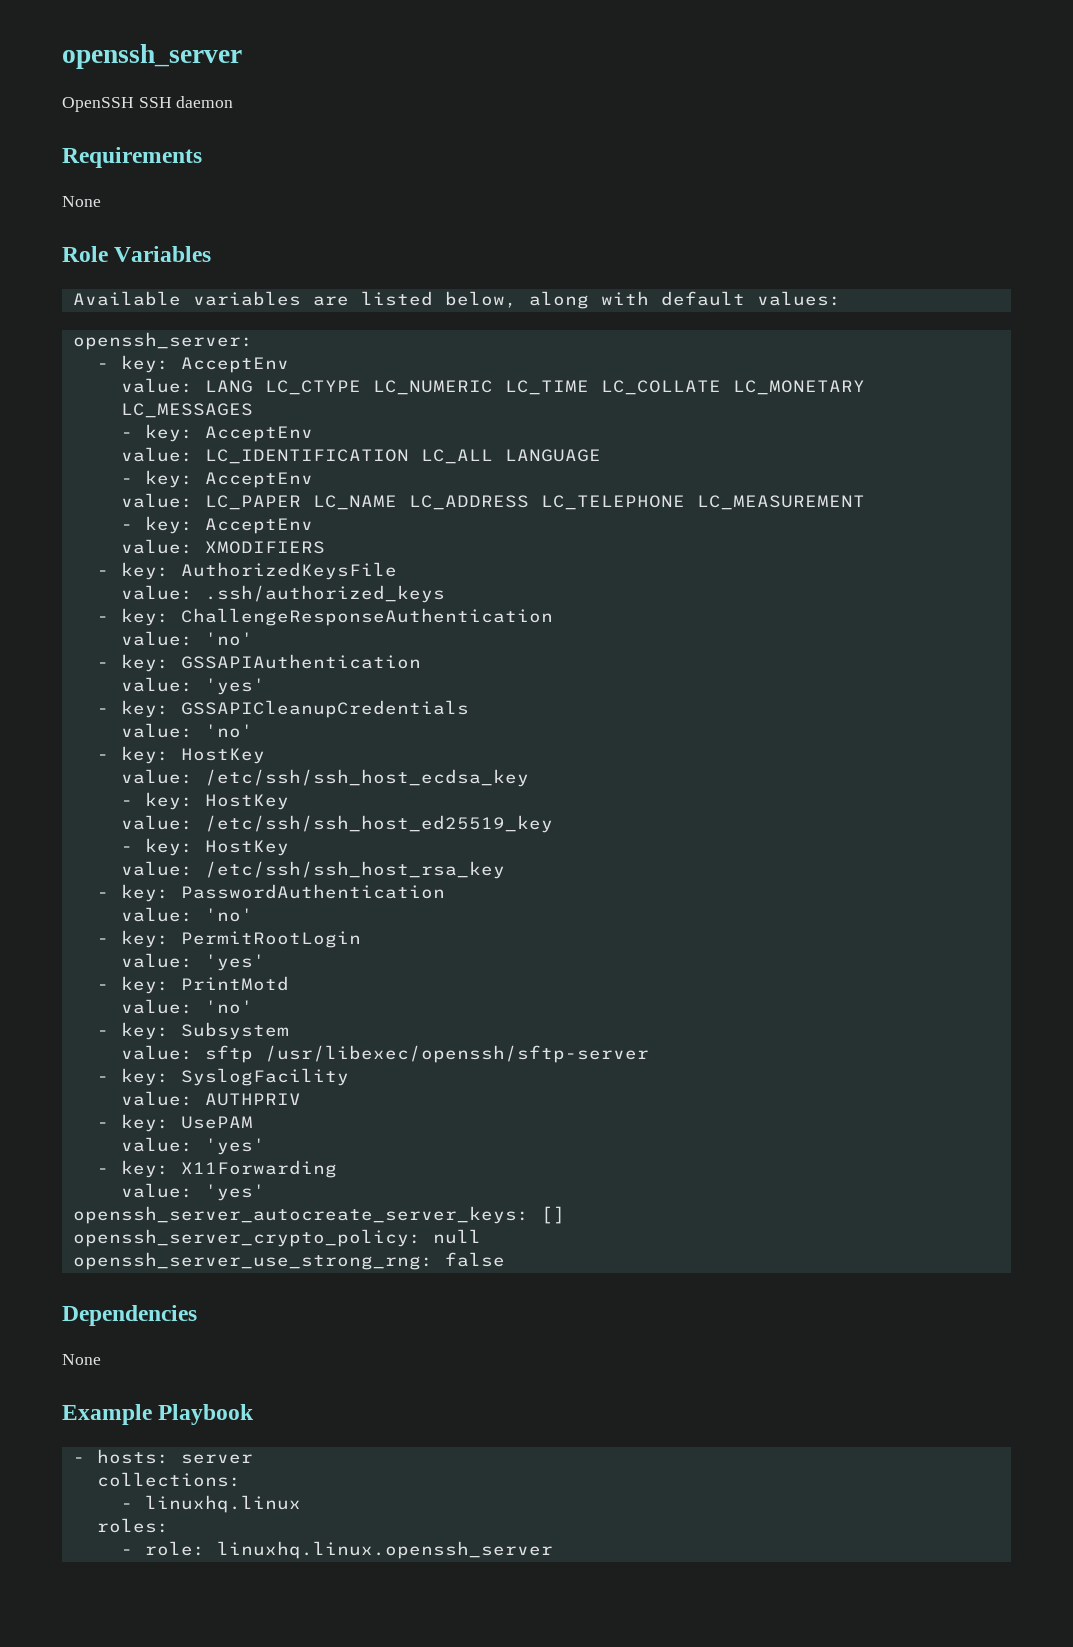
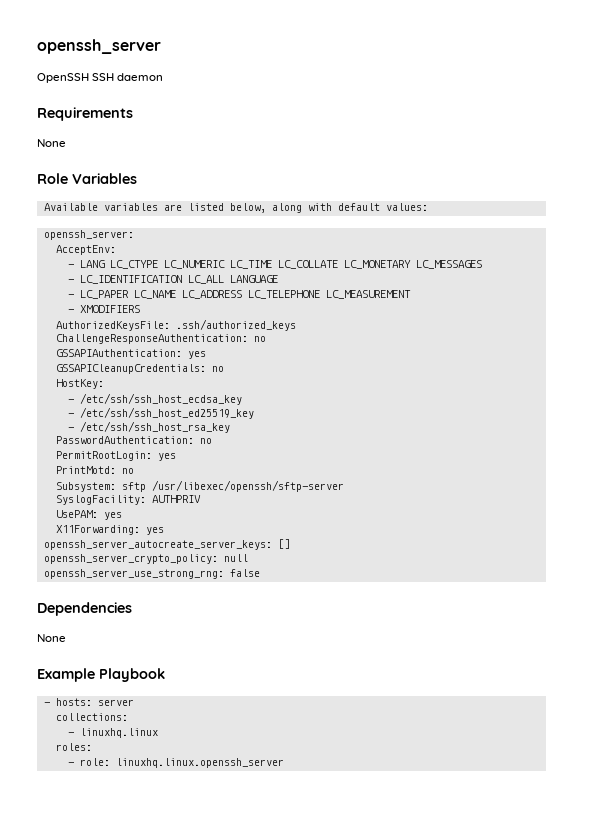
[96,355,289,373] [120,378,193,393] // - key: AcceptEnv // value: -> [55,245,116,255] [67,264,74,268] // AcceptEnv: // -
[144,424,313,442] [120,447,193,462] key: AcceptEnv // value: -> (74, 281) none
[144,470,313,488] [120,493,193,508] key: AcceptEnv // value: -> (74, 296) none
[144,516,313,534] [120,539,325,554] [96,562,397,580] [120,585,445,603] [96,608,553,626] [120,631,253,646] [96,654,421,672] [120,677,265,695] [96,700,469,718] [120,723,253,738] [96,746,265,764] [120,769,193,784] key: AcceptEnv // value: XMODIFIERS // - key: AuthorizedKeysFile // value: .ssh/authorized_keys // - key: ChallengeResponseAuthentication // value: 'no' // - key: GSSAPIAuthentication // value: 'yes' // - key: GSSAPICleanupCredentials // value: 'no' // - key: HostKey // value: -> [79,305,140,313] [55,319,296,331] [55,334,266,344] [55,349,206,359] [55,364,224,374] [55,379,104,389] [67,399,74,403] XMODIFIERS // AuthorizedKeysFile: .ssh/authorized_keys // ChallengeResponseAuthentication: no // GSSAPIAuthentication: yes // GSSAPICleanupCredentials: no // HostKey: // -
[144,792,289,810] [120,815,193,830] key: HostKey // value: -> (74, 415) none
[144,838,289,856] [120,861,505,879] [96,884,445,902] [120,907,253,922] [96,930,361,948] [120,953,265,971] [96,976,289,994] [120,999,253,1014] [96,1022,289,1040] [120,1045,649,1063] [96,1068,349,1086] [120,1091,301,1106] [96,1114,253,1132] [120,1137,265,1155] [96,1160,337,1178] [120,1183,265,1201] key: HostKey // value: /etc/ssh/ssh_host_rsa_key // - key: PasswordAuthentication // value: 'no' // - key: PermitRootLogin // value: 'yes' // - key: PrintMotd // value: 'no' // - key: Subsystem // value: sftp /usr/libexec/openssh/sftp-server // - key: SyslogFacility // value: AUTHPRIV // - key: UsePAM // value: 'yes' // - key: X11Forwarding // value: 'yes' -> [79,421,230,433] [55,436,212,444] [55,451,176,461] [55,466,134,474] [55,480,344,492] [55,495,201,505] [55,510,122,520] [55,525,164,535] /etc/ssh/ssh_host_rsa_key // PasswordAuthentication: no // PermitRootLogin: yes // PrintMotd: no // Subsystem: sftp /usr/libexec/openssh/sftp-server // SyslogFacility: AUTHPRIV // UsePAM: yes // X11Forwarding: yes

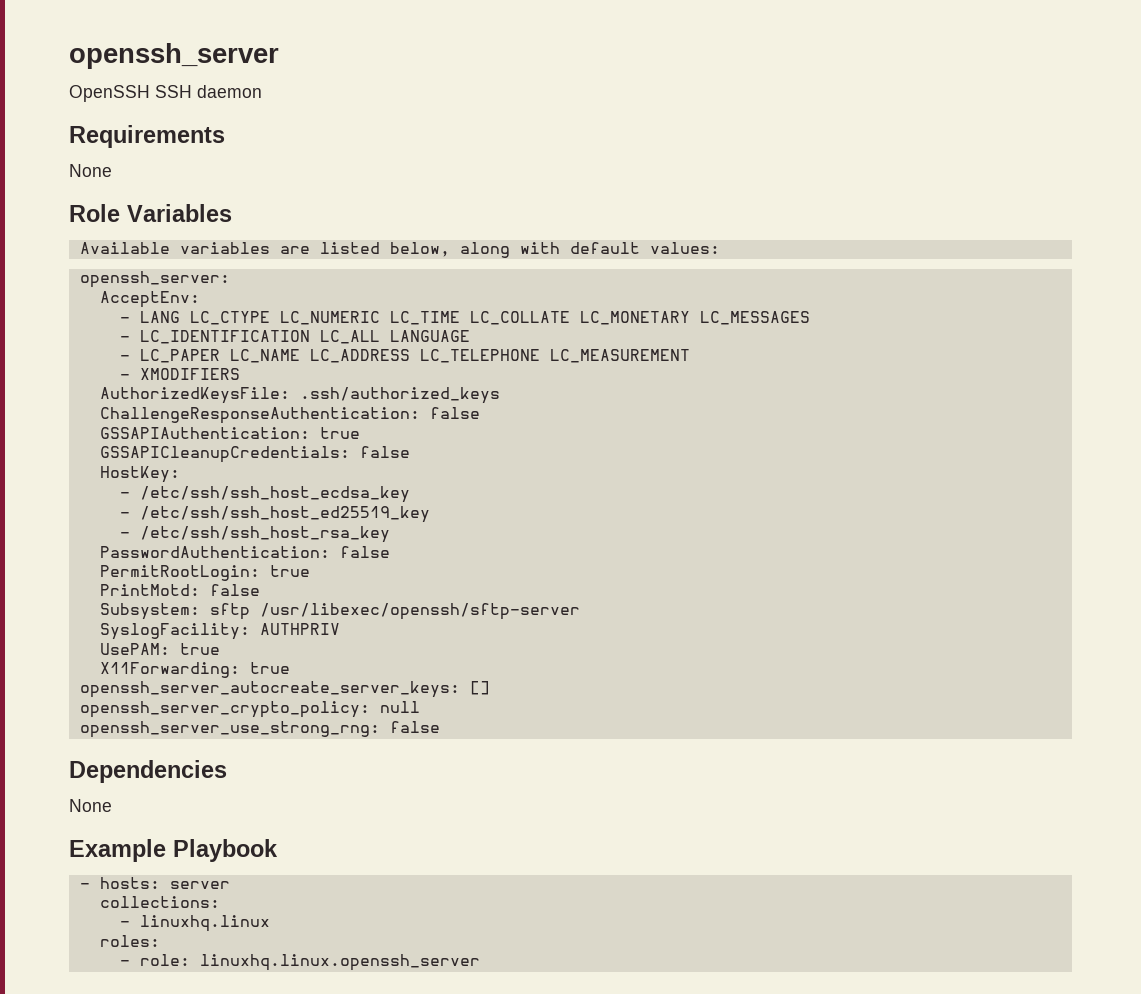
[253,336,266,342] no -> [429,407,480,419] false
[187,351,206,359] yes -> [319,427,360,439] true
[211,366,224,372] no -> [359,446,410,458] false
[199,438,212,444] no -> [339,546,390,558] false
[157,453,176,461] yes -> [269,565,310,577] true
[121,468,134,474] no -> [209,584,260,596] false
[103,512,122,520] yes -> [179,643,220,655] true
[145,527,164,535] yes -> [249,662,290,674] true

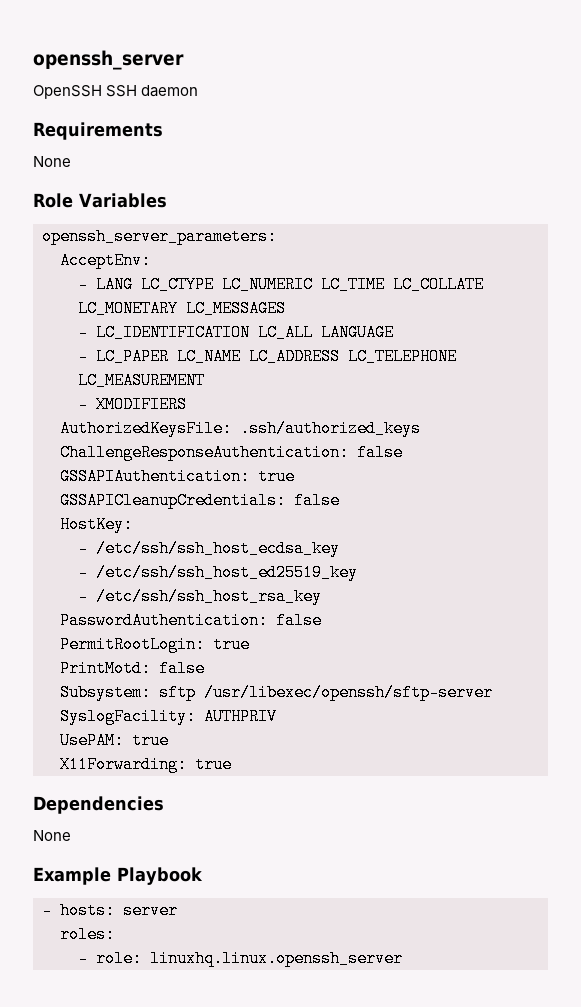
[79,242,720,258] [79,271,230,288] Available variables are listed below, along with default values: // openssh_server: -> [42,228,277,245] openssh_server_parameters:
[79,681,490,698] [79,701,420,718] [79,721,440,738] // openssh_server_autocreate_server_keys: [] // openssh_server_crypto_policy: null // openssh_server_use_strong_rng: false -> (232, 764) none
[99,896,220,908] [119,915,270,932] // collections: // - linuxhq.linux -> (178, 910) none

